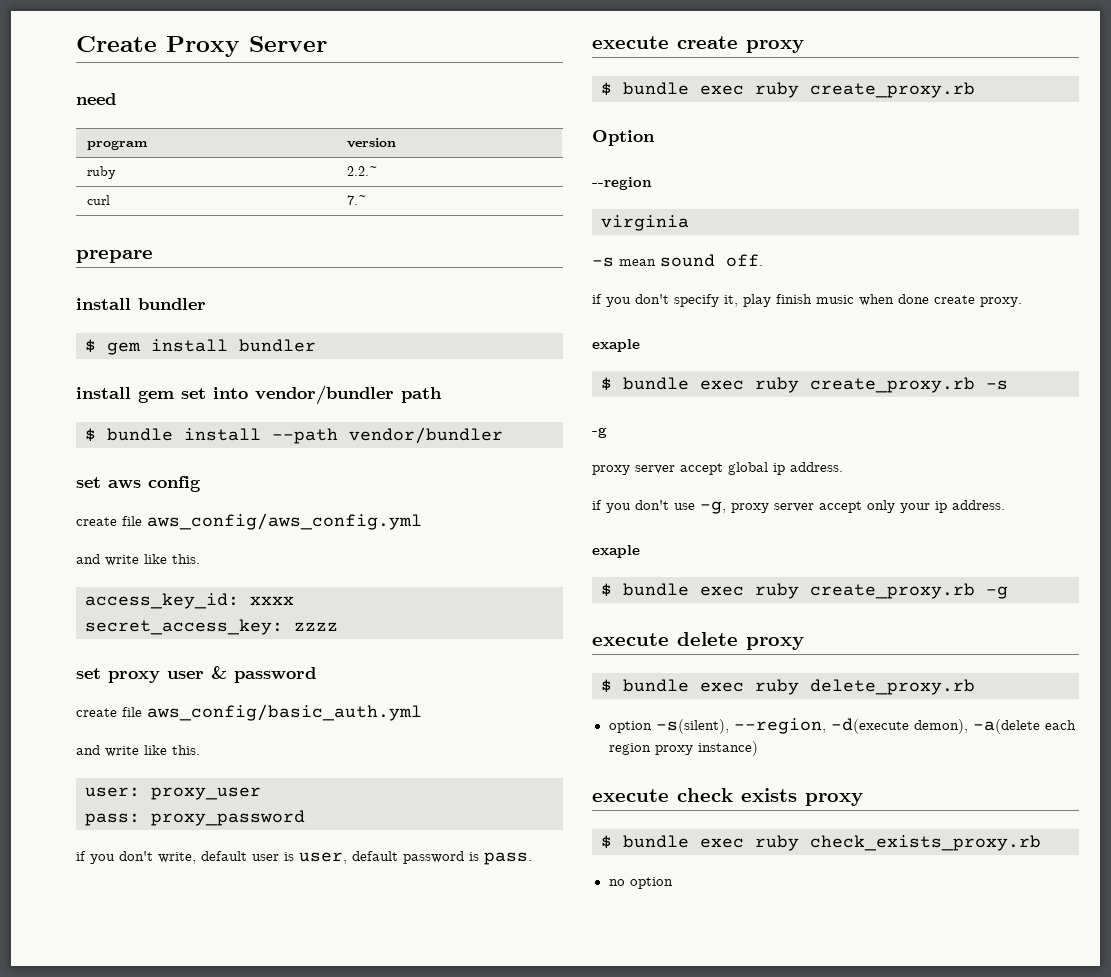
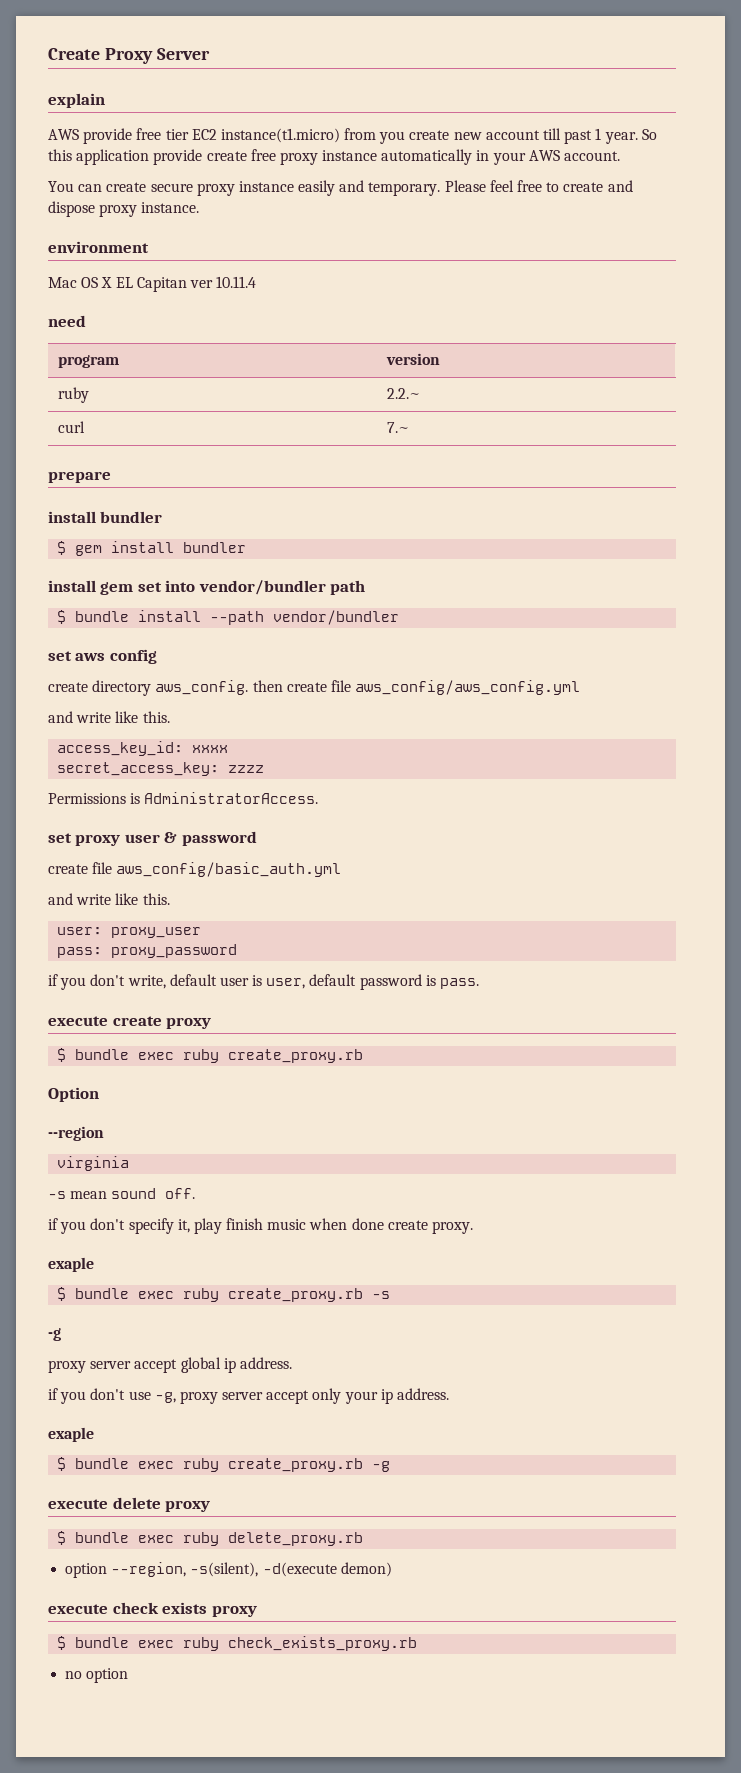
(327, 44) none -> [48,93,105,108] [48,128,657,144] [48,149,621,165] [48,180,633,196] [48,201,200,217] [48,241,149,253] [48,276,257,292] // explain // AWS provide free tier EC2 instance(t1.micro) from you create new account till past 1 year. So this application provide create free proxy instance automatically in your AWS account. // You can create secure proxy instance easily and temporary. Please feel free to create and dispose proxy instance. // environment // Mac OS X EL Capitan ver 10.11.4
(117, 521) none -> [92,680,327,696] directory aws_config. then create
(338, 626) none -> [48,792,319,804] // Permissions is AdministratorAccess.
[655,718,1076,734] [608,741,758,756] -s(silent), --region, -d(execute demon), -a(delete each region proxy instance) -> [111,1562,392,1577] --region, -s(silent), -d(execute demon)

